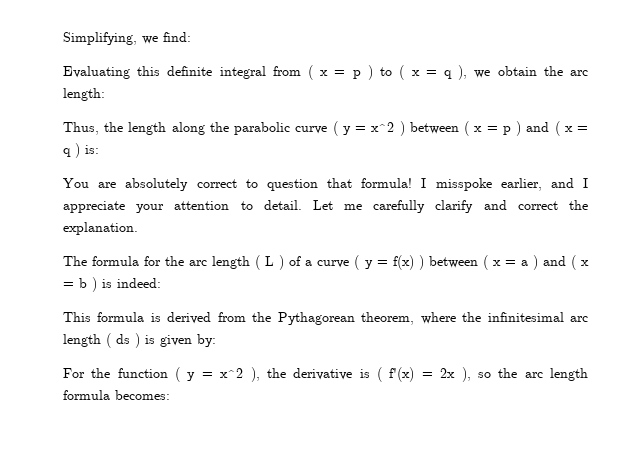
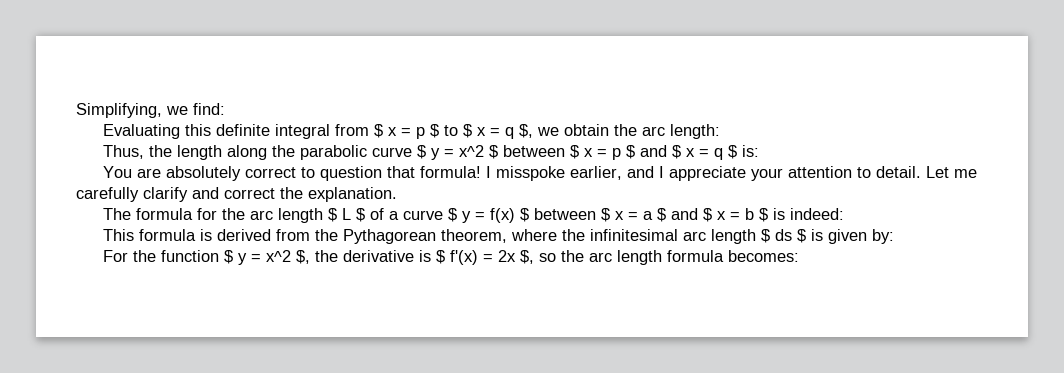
[308,65,468,80] ( x = p ) to ( x = q ), -> [374,124,534,139] $ x = p $ to $ x = q $,
[332,121,588,136] [63,143,80,158] ( y = x^2 ) between ( x = p ) and ( x = q ) -> [417,145,738,160] $ y = x^2 $ between $ x = p $ and $ x = q $
[255,255,285,270] ( L ) -> [328,208,366,222] $ L $
[354,255,360,270] ( -> [448,208,458,222] $
[418,255,576,270] ) between ( x = a ) and ( -> [520,208,713,222] $ between $ x = a $ and $
[92,277,97,292] ) -> [759,208,769,222] $
[106,333,140,348] ( ds ) -> [761,229,807,243] $ ds $
[175,367,260,382] ( y = x^2 ), -> [224,250,311,265] $ y = x^2 $,
[377,367,383,382] ( -> [436,250,446,264] $
[461,367,471,382] ), -> [520,250,535,264] $,

